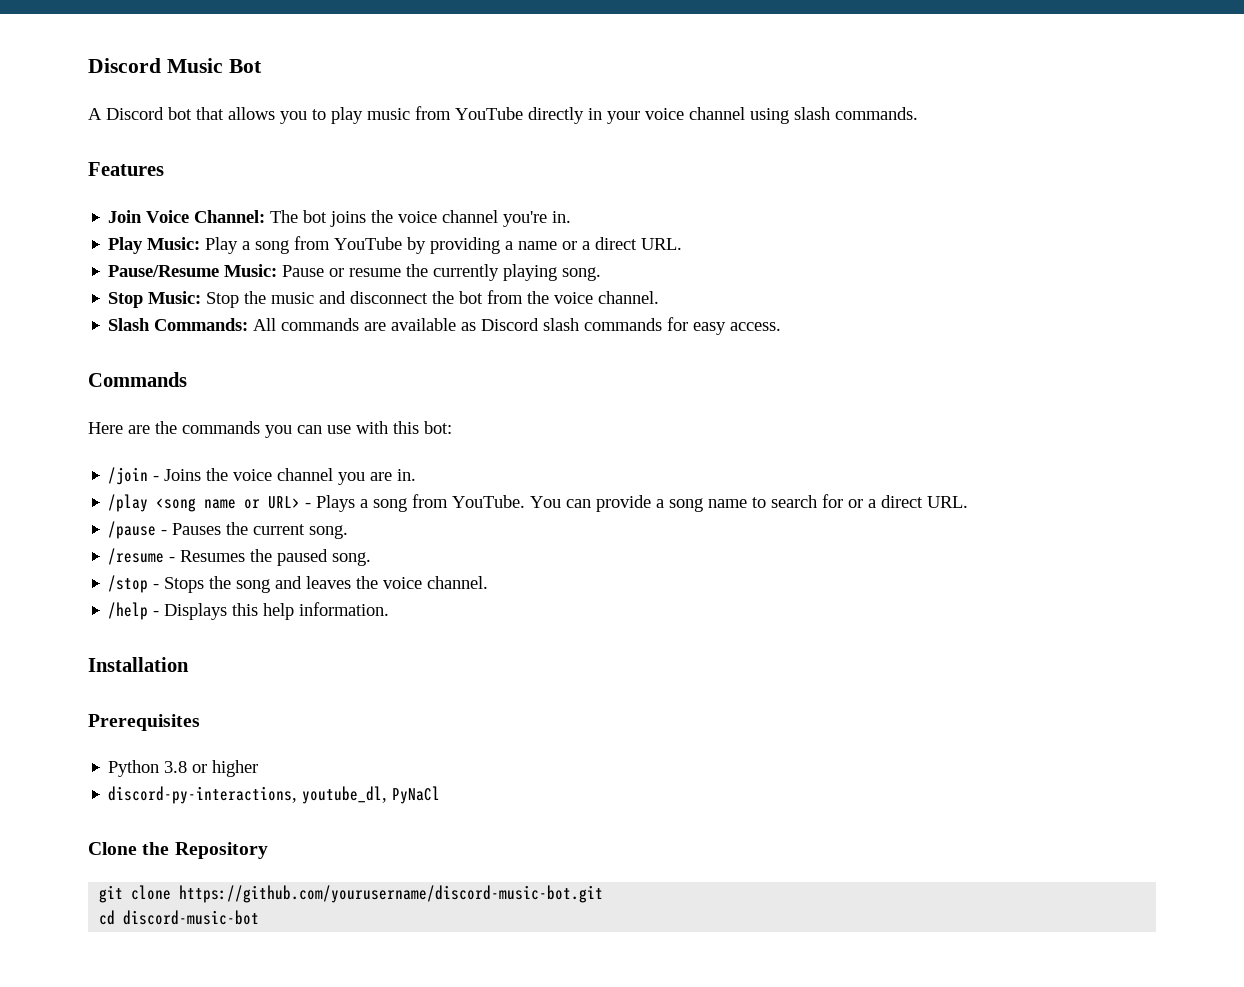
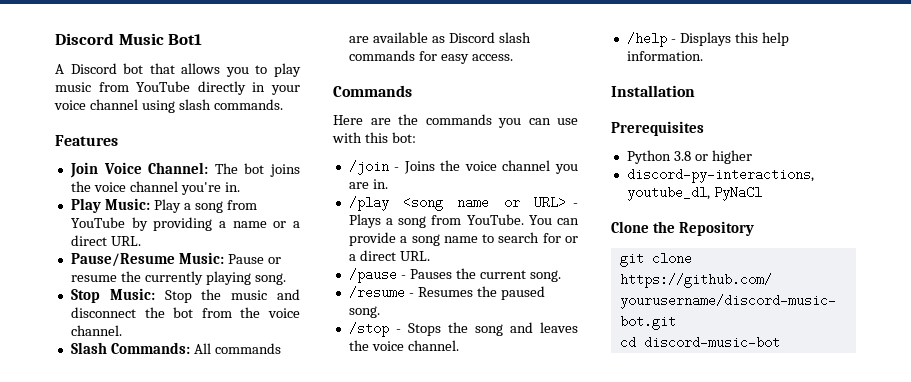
[228,59,262,73] Bot -> [168,34,203,45] Bot1

